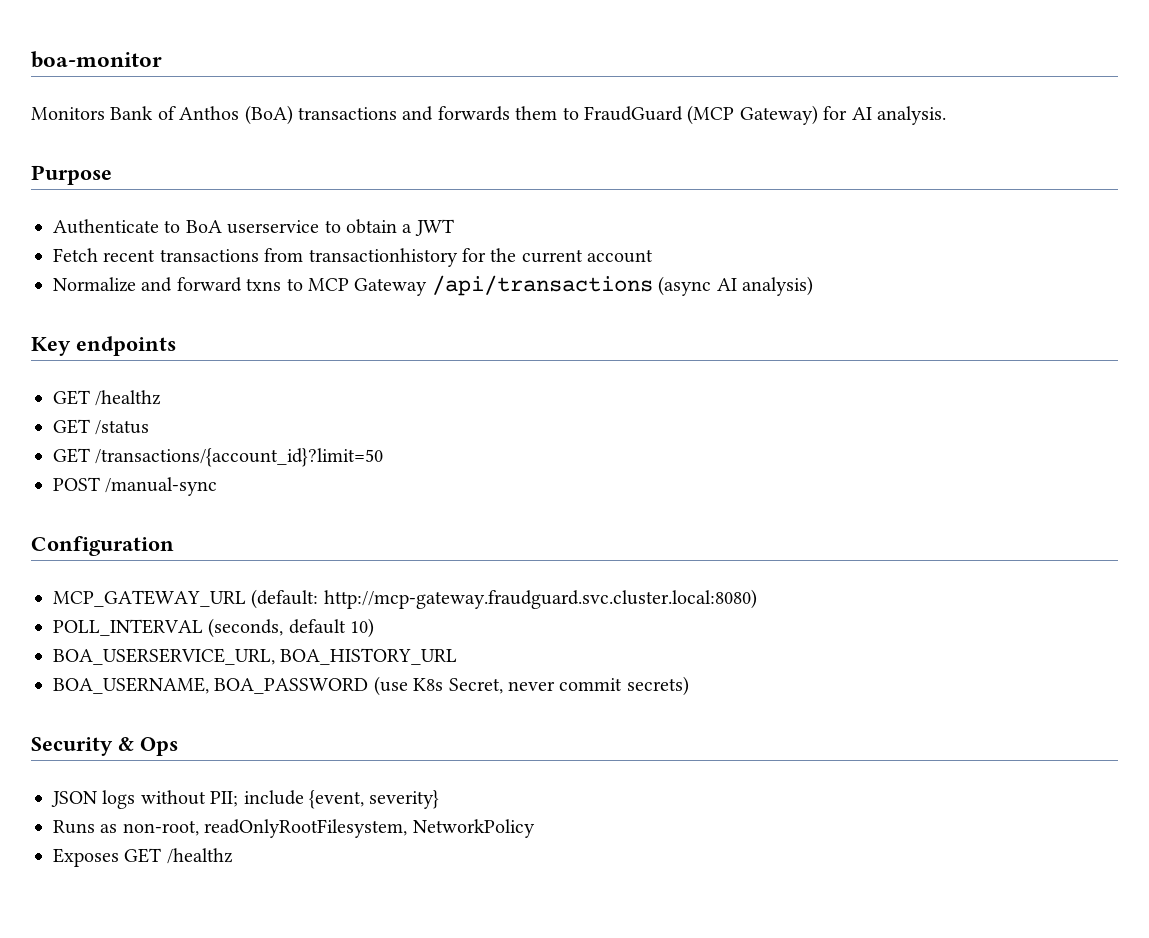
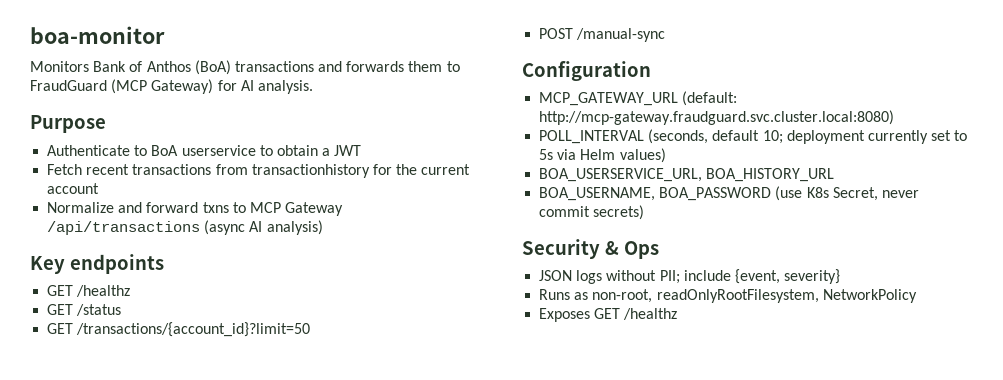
[350,618,375,638] 10) -> [762,130,968,144] [539,148,666,163] 10; deployment currently set to 5s via Helm values)

